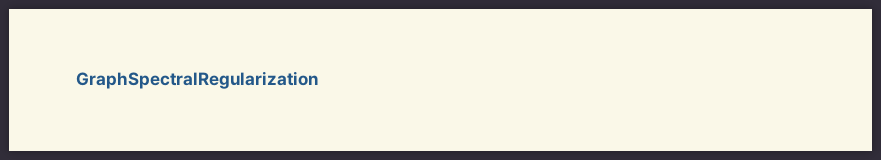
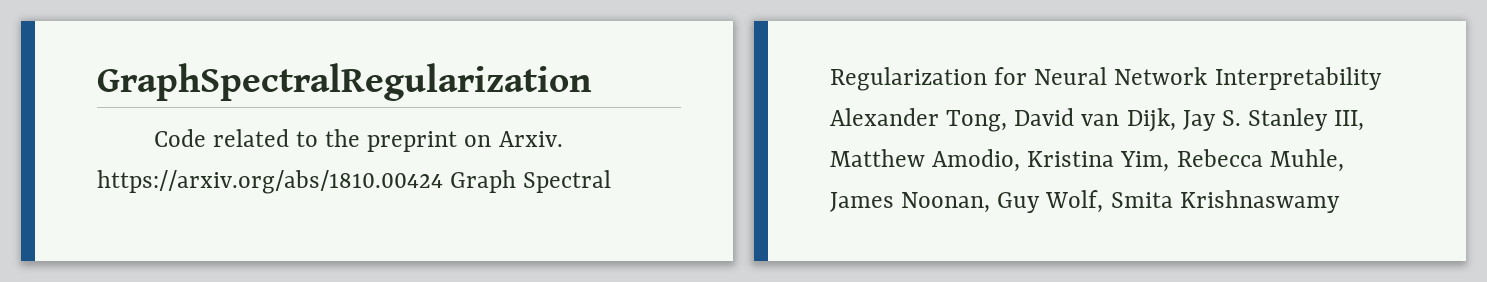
(318, 80) none -> [153,129,563,152] [97,170,612,194] [830,67,1382,91] [830,108,1365,132] [830,149,1344,172] [830,190,1340,213] // Code related to the preprint on Arxiv. https://arxiv.org/abs/1810.00424 Graph Spectral Regularization for Neural Network Interpretability Alexander Tong, David van Dijk, Jay S. Stanley III, Matthew Amodio, Kristina Yim, Rebecca Muhle, James Noonan, Guy Wolf, Smita Krishnaswamy

